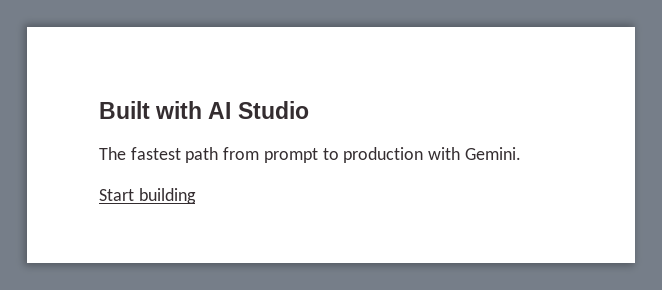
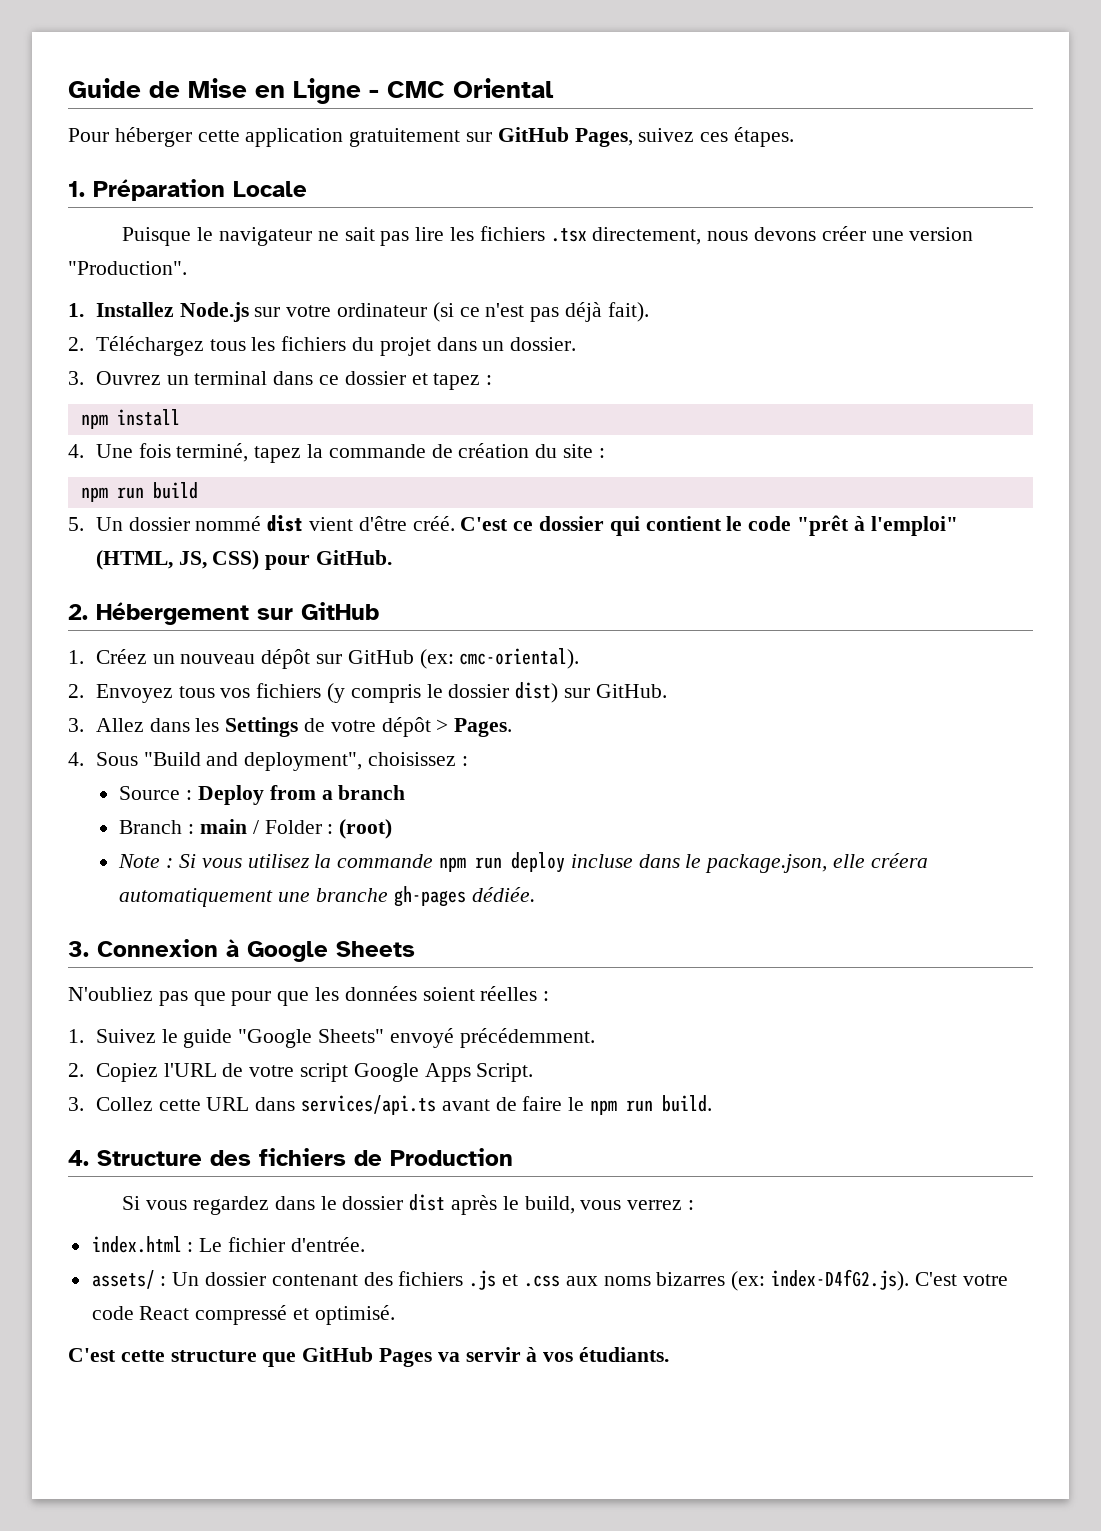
[99,101,309,119] [99,147,521,163] [99,188,196,204] Built with AI Studio // The fastest path from prompt to production with Gemini. // Start building -> [68,78,554,104] [68,127,795,147] [68,179,307,201] [122,226,974,246] [68,261,187,275] [68,302,649,322] [68,336,577,356] [68,371,493,390] [80,409,180,429] [68,443,605,463] [80,482,198,502] [68,515,958,536] [95,550,392,570] [68,602,379,625] [68,648,580,669] [68,682,667,703] [68,717,513,737] [68,752,468,771] [119,785,406,805] [119,819,393,839] [118,852,928,873] [119,886,535,907] [68,939,415,962] [68,986,550,1006] [68,1028,595,1048] [68,1063,534,1082] [68,1095,712,1115] [68,1148,513,1166] [122,1194,695,1215] [91,1236,365,1253] [91,1269,1008,1291] [91,1305,395,1325] [68,1347,670,1367] Guide de Mise en Ligne - CMC Oriental // Pour héberger cette application gratuitement sur GitHub Pages, suivez ces étapes. // 1. Préparation Locale // Puisque le navigateur ne sait pas lire les fichiers .tsx directement, nous devons créer une version "Production". // 1. Installez Node.js sur votre ordinateur (si ce n'est pas déjà fait). // 2. Téléchargez tous les fichiers du projet dans un dossier. // 3. Ouvrez un terminal dans ce dossier et tapez : // npm install // 4. Une fois terminé, tapez la commande de création du site : // npm run build // 5. Un dossier nommé dist vient d'être créé. C'est ce dossier qui contient le code "prêt à l'emploi" (HTML, JS, CSS) pour GitHub. // 2. Hébergement sur GitHub // 1. Créez un nouveau dépôt sur GitHub (ex: cmc-oriental). // 2. Envoyez tous vos fichiers (y compris le dossier dist) sur GitHub. // 3. Allez dans les Settings de votre dépôt > Pages. // 4. Sous "Build and deployment", choisissez : // Source : Deploy from a branch // Branch : main / Folder : (root) // Note : Si vous utilisez la commande npm run deploy incluse dans le package.json, elle créera automatiquement une branche gh-pages dédiée. // 3. Connexion à Google Sheets // N'oubliez pas que pour que les données soient réelles : // 1. Suivez le guide "Google Sheets" envoyé précédemment. // 2. Copiez l'URL de votre script Google Apps Script. // 3. Collez cette URL dans services/api.ts avant de faire le npm run build. // 4. Structure des fichiers de Production // Si vous regardez dans le dossier dist après le build, vous verrez : // index.html : Le fichier d'entrée. // assets/ : Un dossier contenant des fichiers .js et .css aux noms bizarres (ex: index-D4fG2.js). C'est votre code React compressé et optimisé. // C'est cette structure que GitHub Pages va servir à vos étudiants.

